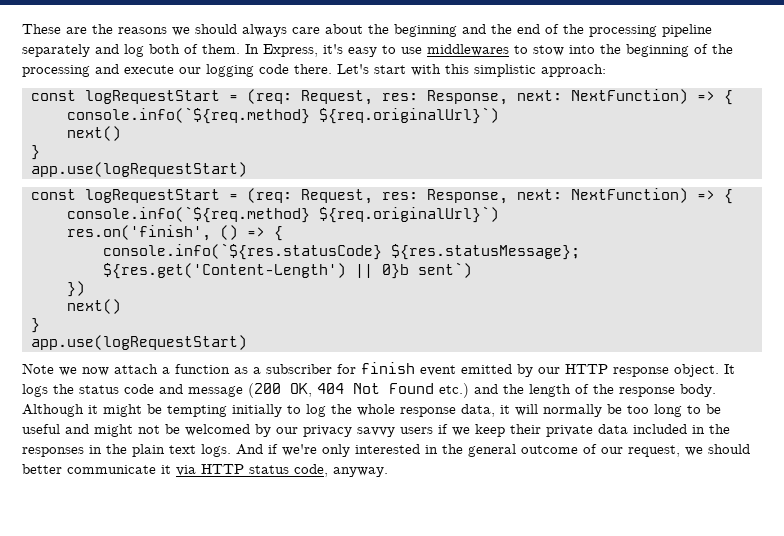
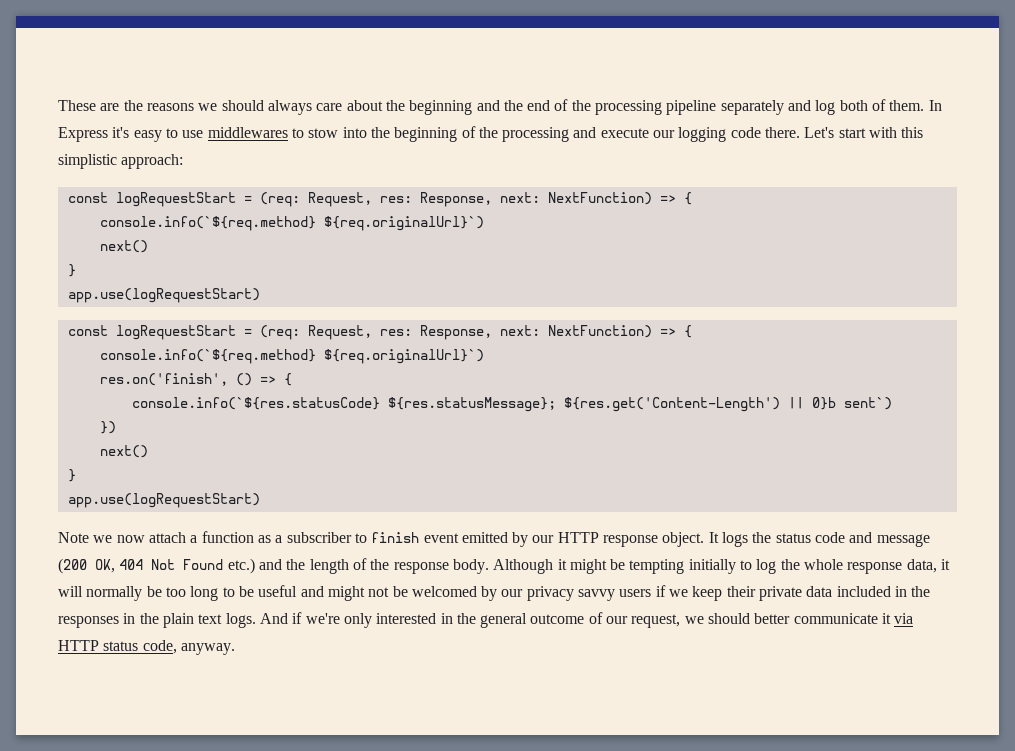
[263,44,318,57] Express, -> [58,127,108,142] Express
[337,364,356,374] for -> [354,533,367,543] to

